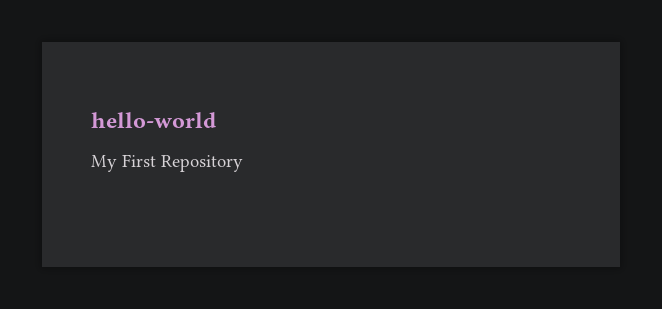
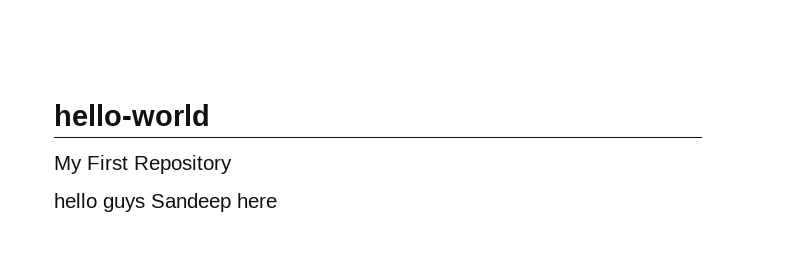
(243, 163) none -> [54,193,277,212] // hello guys Sandeep here

